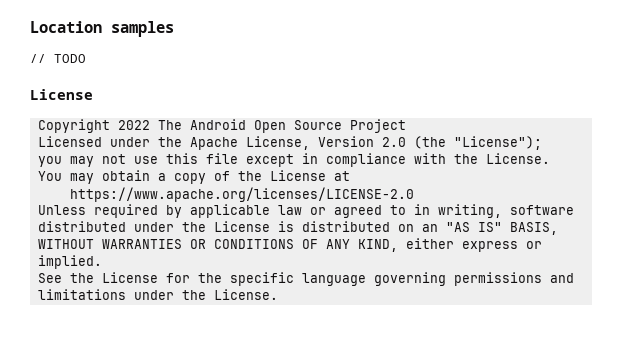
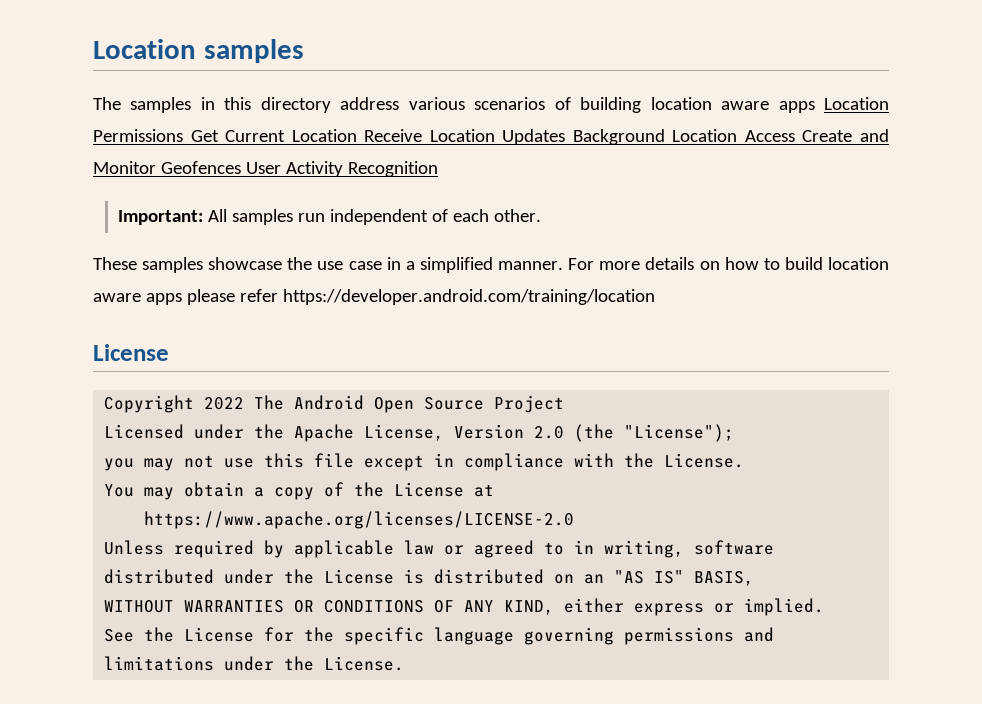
[30,54,86,63] // TODO -> [93,97,889,113] [93,129,889,145] [93,161,438,177] [117,209,541,225] [93,257,890,273] [93,289,655,305] The samples in this directory address various scenarios of building location aware apps Location Permissions Get Current Location Receive Location Updates Background Location Access Create and Monitor Geofences User Activity Recognition // Important: All samples run independent of each other. // These samples showcase the use case in a simplified manner. For more details on how to build location aware apps please refer https://developer.android.com/training/location

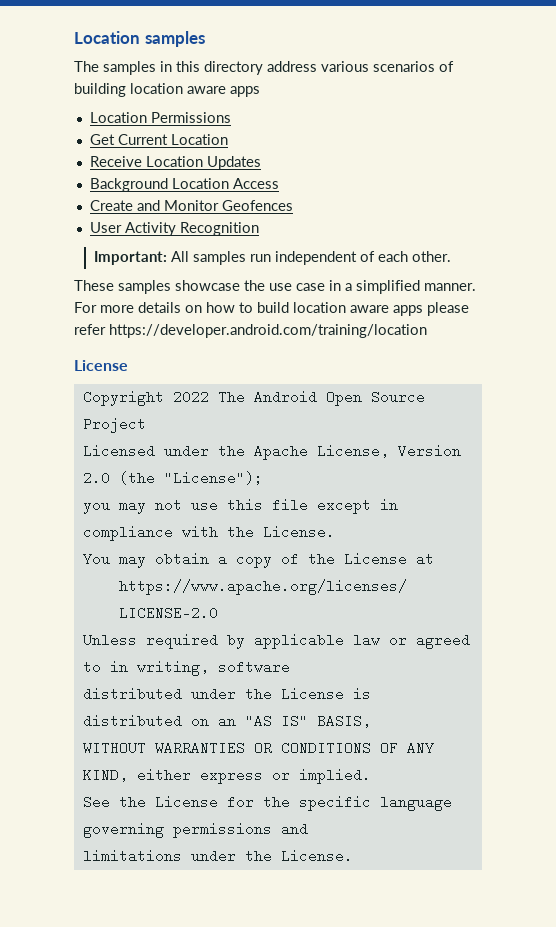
(815, 107) none -> (260, 91) //
(183, 135) none -> (231, 117) //
(357, 135) none -> (228, 139) //
(566, 137) none -> (261, 163) //
(795, 136) none -> (279, 183) //
(241, 167) none -> (293, 205) //

